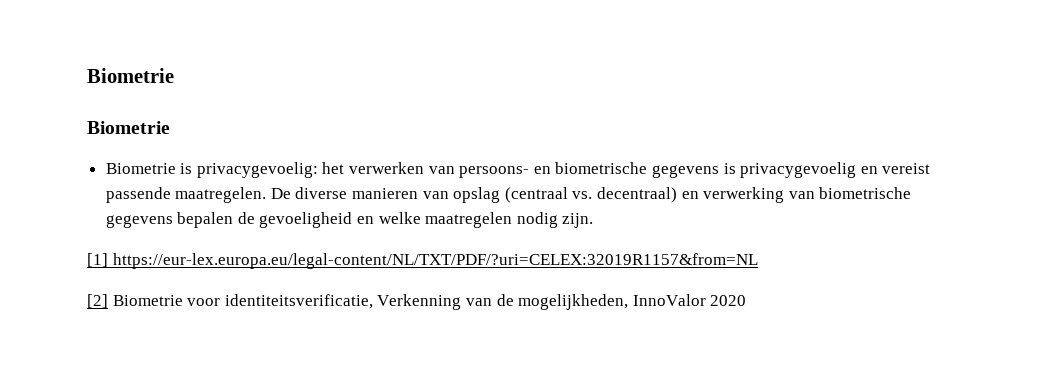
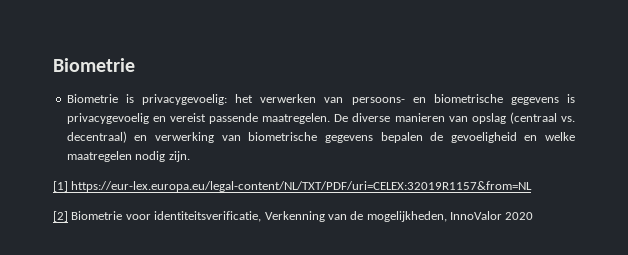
[87,68,174,83] [87,121,170,134] [105,163,176,174] Biometrie // Biometrie // Biometrie -> [53,58,135,72] [66,94,118,103] Biometrie // Biometrie
[112,253,758,269] https://eur-lex.europa.eu/legal-content/NL/TXT/PDF/?uri=CELEX:32019R1157&from=NL -> [71,181,533,192] https://eur-lex.europa.eu/legal-content/NL/TXT/PDF/uri=CELEX:32019R1157&from=NL

